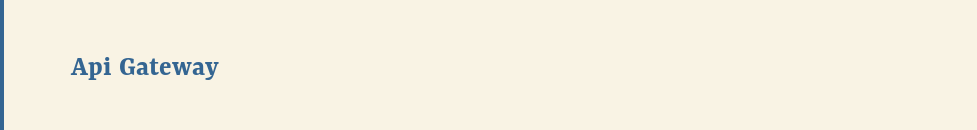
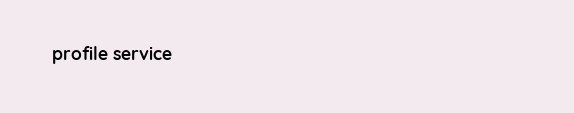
[70,57,219,80] Api Gateway -> [52,46,172,64] profile service

